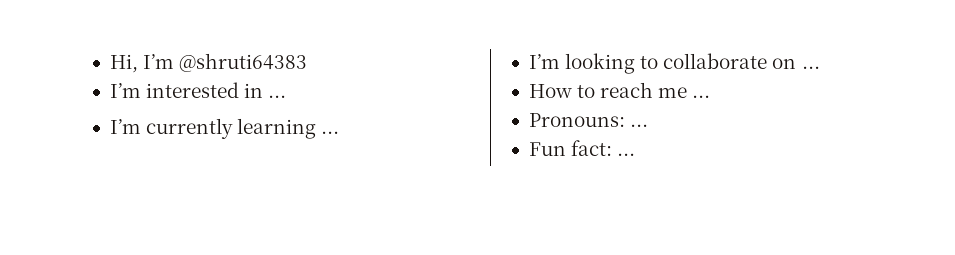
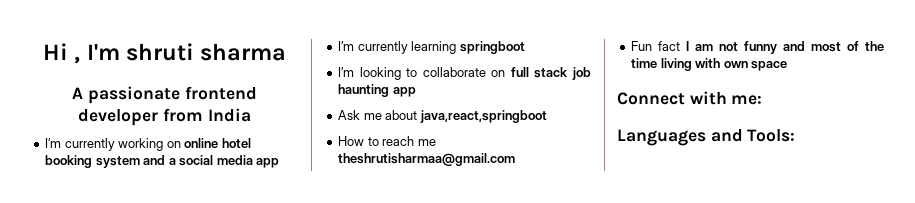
[109,53,308,73] [109,82,287,98] Hi, I’m @shruti64383 // I’m interested in ... -> [42,43,287,64] [72,86,257,104] [78,108,251,126] [45,138,251,151] [45,155,280,168] Hi , I'm shruti sharma // A passionate frontend developer from India // I’m currently working on online hotel booking system and a social media app
[321,131,340,134] ... -> [459,41,525,54] springboot
[801,66,820,69] [528,82,711,98] [528,113,649,127] [528,140,636,156] ... // How to reach me ... // Pronouns: ... // Fun fact: ... -> [510,67,591,80] [338,84,416,97] [338,110,547,123] [338,136,436,146] [338,153,516,166] [631,41,884,54] [631,58,788,71] [617,91,763,105] [617,129,796,146] full stack job haunting app // Ask me about java,react,springboot // How to reach me theshrutisharmaa@gmail.com // Fun fact I am not funny and most of the time living with own space // Connect with me: // Languages and Tools:

